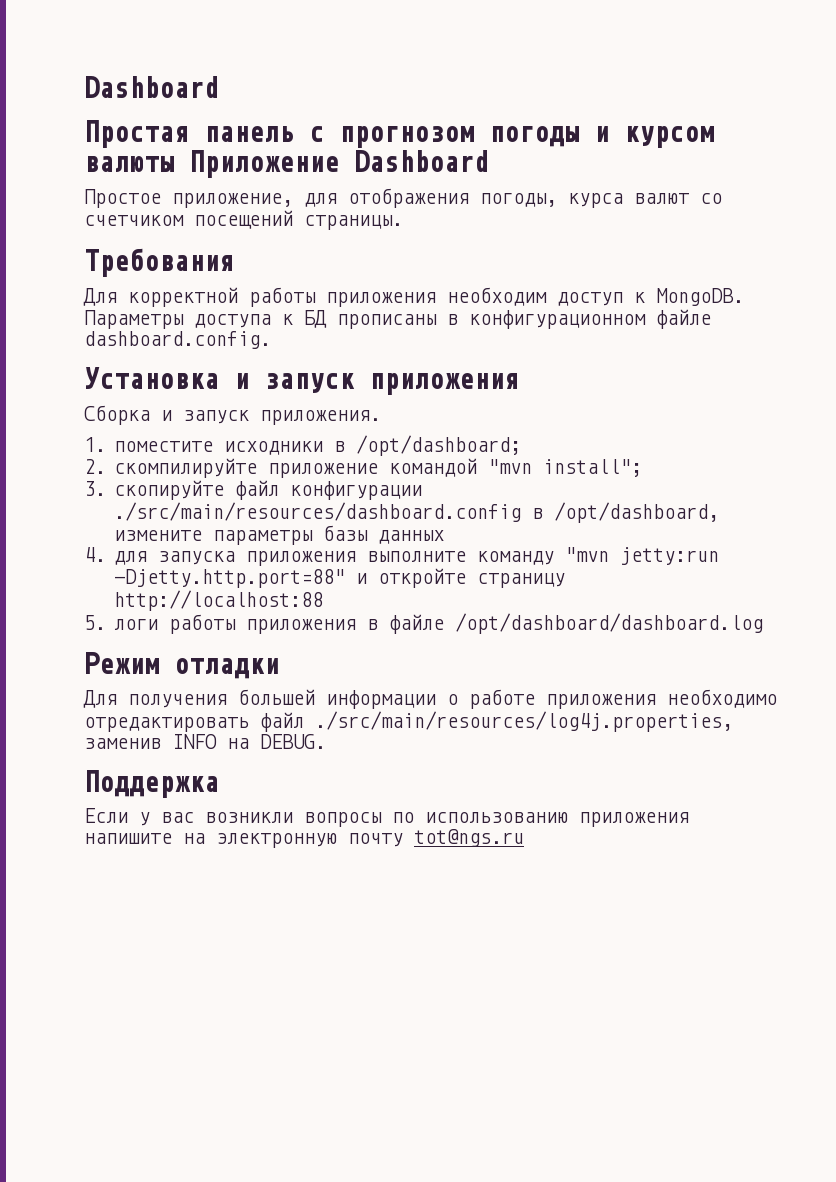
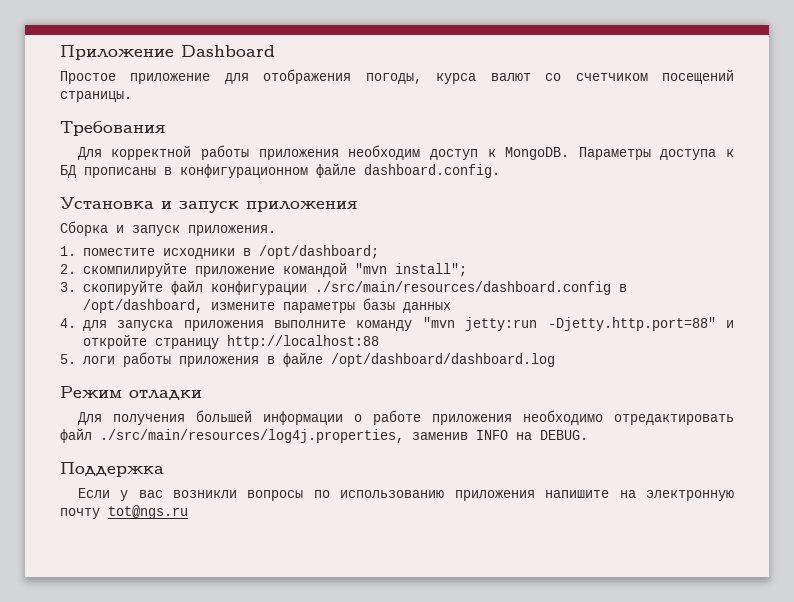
[84,76,219,98] [84,120,714,148] [84,156,174,172] Dashboard // Простая панель с прогнозом погоды и курсом валюты -> (60, 52) none
[172,193,293,208] приложение, -> [130,73,211,84] приложение

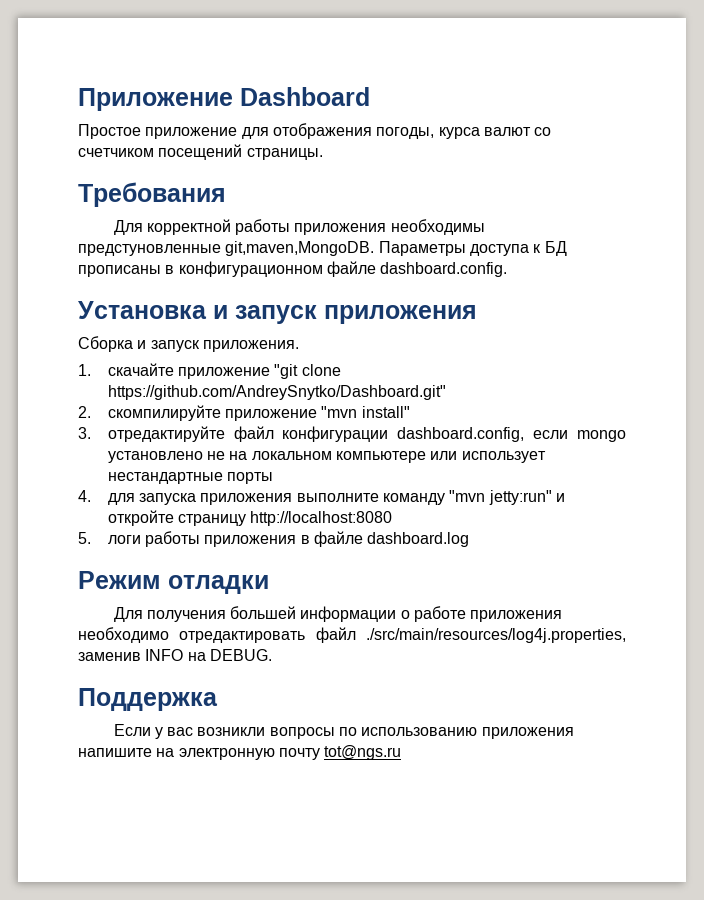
[348,145,570,160] необходим доступ к MongoDB. -> [390,219,485,235] [78,241,375,256] необходимы предстуновленные git,maven,MongoDB.
[82,245,379,259] поместите исходники в /opt/dashboard; -> [107,363,341,379] [107,385,446,400] скачайте приложение "git clone https://github.com/AndreySnytko/Dashboard.git"
[282,262,467,277] командой "mvn install"; -> [321,406,410,418] "mvn install"
[82,280,163,295] скопируйте -> [107,426,225,442] отредактируйте
[314,281,627,295] [82,298,451,313] ./src/main/resources/dashboard.config в /opt/dashboard, измените параметры базы данных -> [397,427,626,442] [107,451,546,463] [107,472,274,484] dashboard.config, если mongo установлено не на локальном компьютере или использует нестандартные порты
[465,317,716,331] jetty:run -Djetty.http.port=88" -> [488,490,552,505] jetty:run"
[226,335,379,349] http://localhost:88 -> [250,511,393,526] http://localhost:8080
[330,353,555,367] /opt/dashboard/dashboard.log -> [367,532,470,547] dashboard.log

